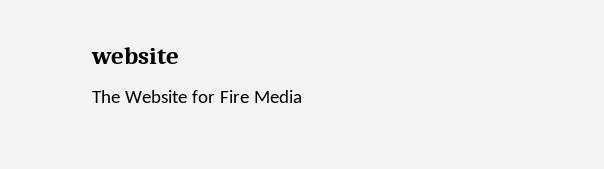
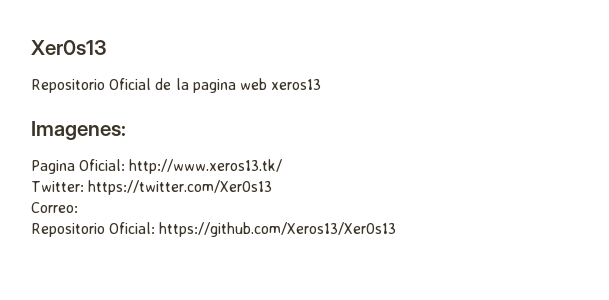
[91,47,179,64] [92,90,302,103] website // The Website for Fire Media -> [31,40,107,55] [31,78,322,93] [31,121,126,140] [31,159,283,174] [31,180,273,195] [31,202,78,213] [31,222,397,237] Xer0s13 // Repositorio Oficial de la pagina web xeros13 // Imagenes: // Pagina Oficial: http://www.xeros13.tk/ // Twitter: https://twitter.com/Xer0s13 // Correo: // Repositorio Oficial: https://github.com/Xeros13/Xer0s13

